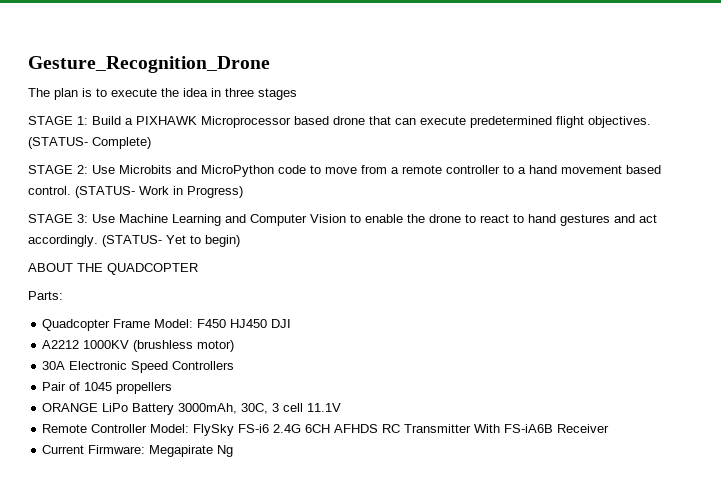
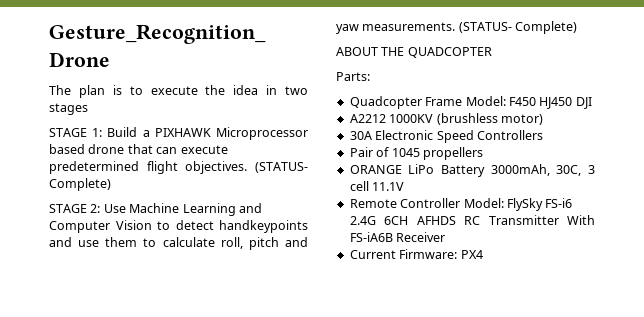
[225,88,254,97] three -> [285,86,308,95] two
[119,165,661,177] [28,186,243,198] [28,214,115,223] Microbits and MicroPython code to move from a remote controller to a hand movement based control. (STATUS- Work in Progress) // STAGE 3: Use -> (126, 208) none
[365,214,657,226] [28,235,240,247] enable the drone to react to hand gestures and act accordingly. (STATUS- Yet to begin) -> [175,220,308,233] [49,237,308,250] [336,21,578,34] detect handkeypoints and use them to calculate roll, pitch and yaw measurements. (STATUS- Complete)
[149,445,234,457] Megapirate Ng -> [460,250,483,259] PX4

